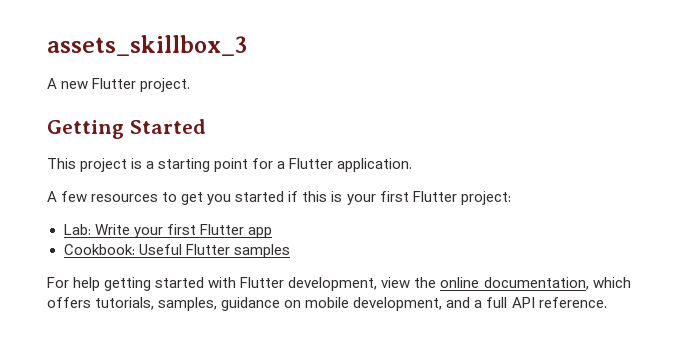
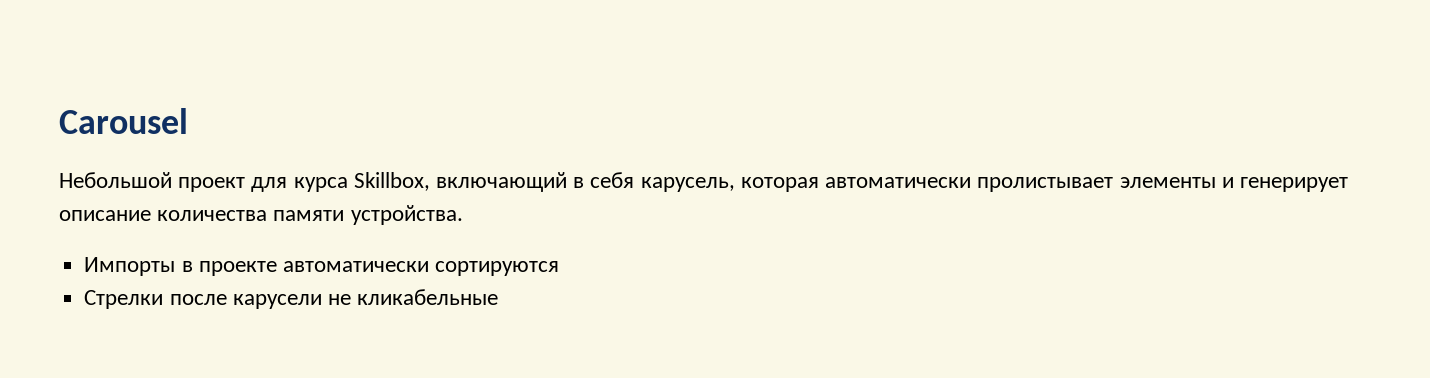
[47,35,247,56] [47,78,191,92] [47,119,206,139] [47,158,413,172] [47,191,511,205] [63,224,272,238] [63,244,290,258] [47,277,631,291] [47,297,607,311] assets_skillbox_3 // A new Flutter project. // Getting Started // This project is a starting point for a Flutter application. // A few resources to get you started if this is your first Flutter project: // Lab: Write your first Flutter app // Cookbook: Useful Flutter samples // For help getting started with Flutter development, view the online documentation, which offers tutorials, samples, guidance on mobile development, and a full API reference. -> [59,108,188,134] [59,172,1348,192] [59,205,463,225] [84,257,560,276] [84,289,499,309] Carousel // Небольшой проект для курса Skillbox, включающий в себя карусель, которая автоматически пролистывает элементы и генерирует описание количества памяти устройства. // Импорты в проекте автоматически сортируются // Стрелки после карусели не кликабельные

